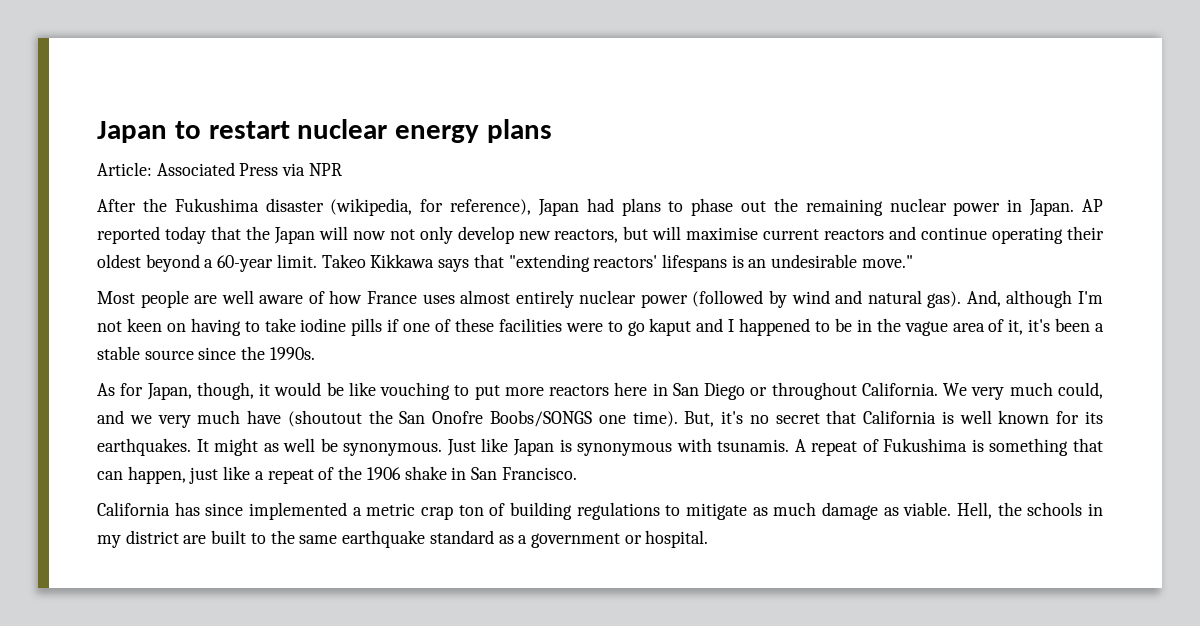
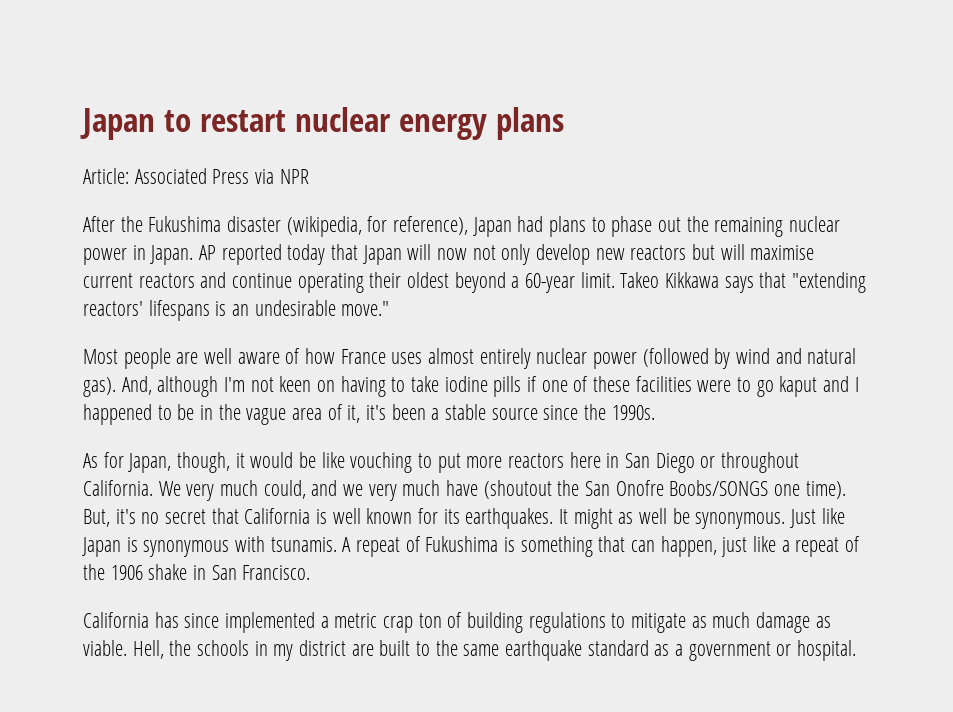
[245,226,270,240] the -> (359, 252) none
[554,229,619,243] reactors, -> [630,245,687,260] reactors

